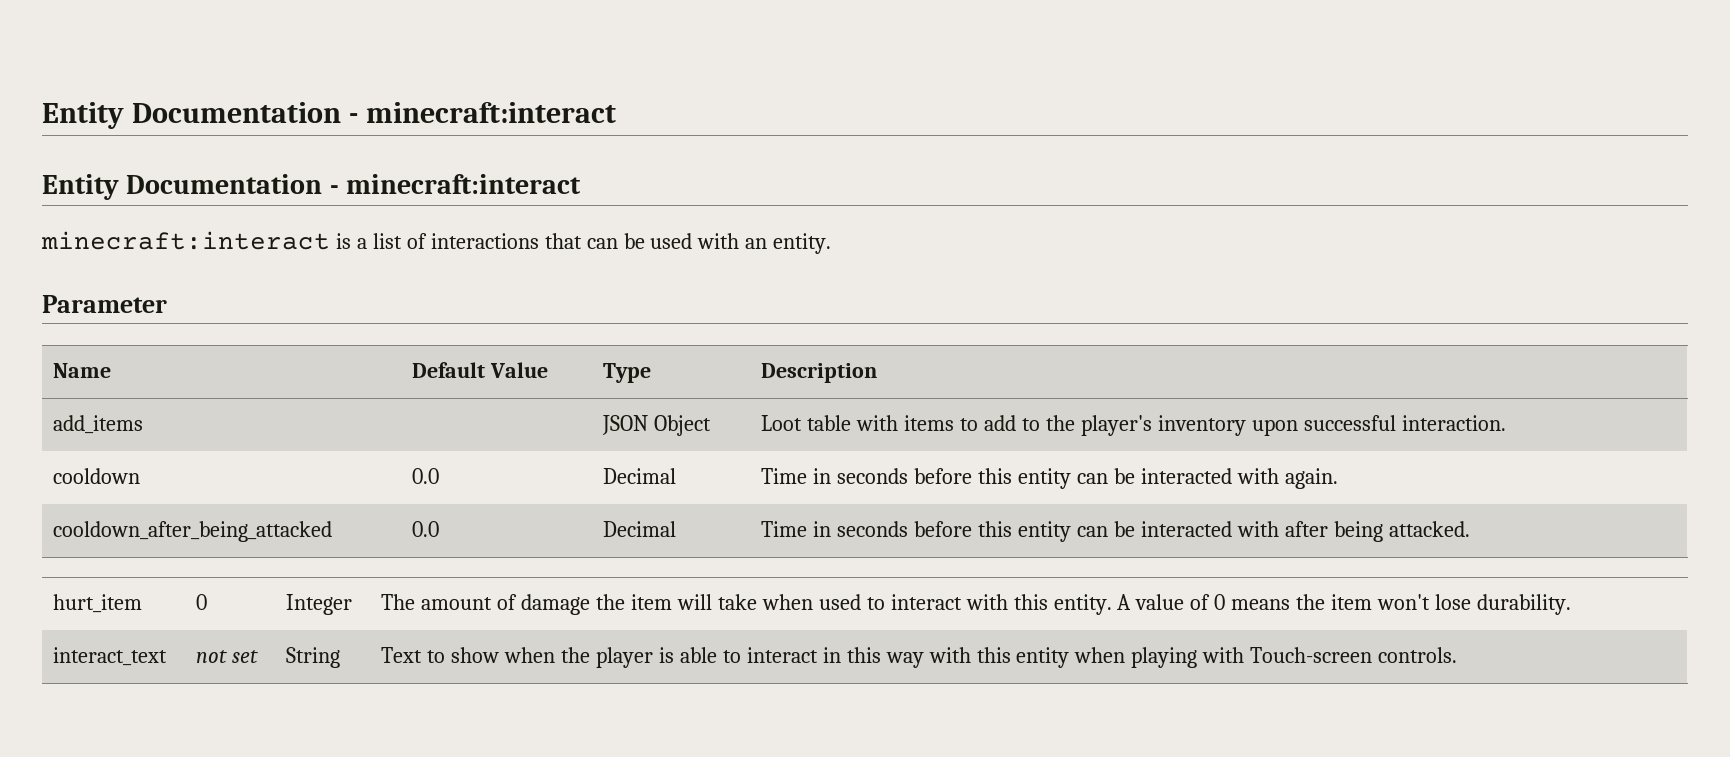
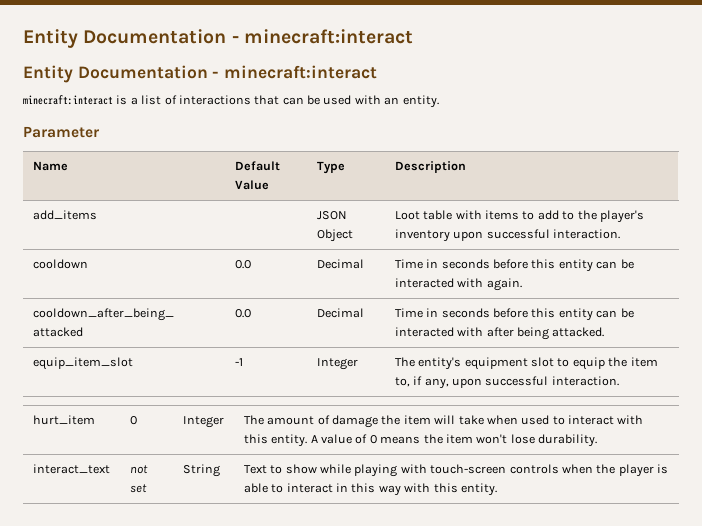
(1470, 529) none -> [32,357,133,370] [234,358,243,366] [316,358,358,370] [394,357,658,370] [394,376,619,389] // equip_item_slot | -1 | Integer | The entity's equipment slot to equip the item to, if any, upon successful interaction.
(500, 655) none -> [320,464,559,477] while playing with touch-screen controls
[1016,647,1458,668] entity when playing with Touch-screen controls. -> [460,483,497,496] entity.

